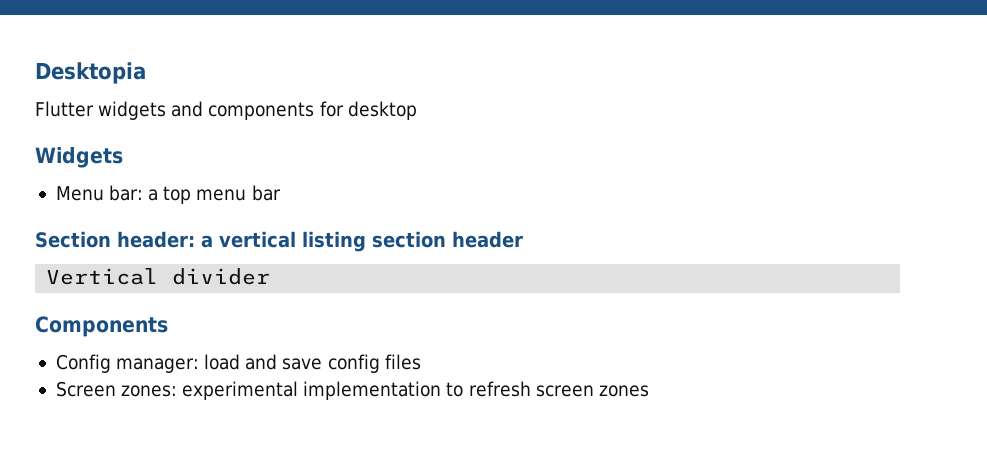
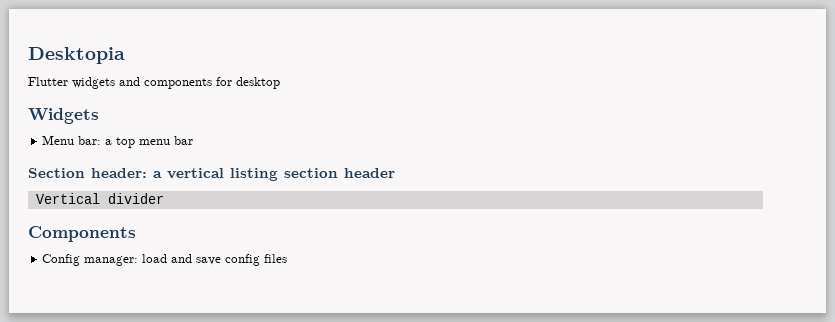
[55,381,649,400] // Screen zones: experimental implementation to refresh screen zones -> (288, 258) none

